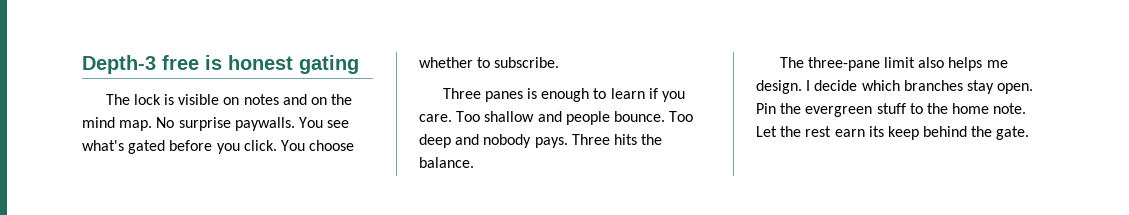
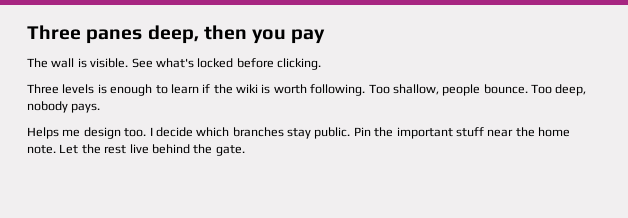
[82,55,359,74] [105,94,353,105] [82,117,350,131] [82,140,355,154] [419,57,560,68] [442,88,523,102] Depth-3 free is honest gating // The lock is visible on notes and on the mind map. No surprise paywalls. You see what's gated before you click. You choose whether to subscribe. // Three panes -> [27,25,326,44] [27,58,321,70] [27,84,95,94] Three panes deep, then you pay // The wall is visible. See what's locked before clicking. // Three levels
[661,91,685,102] [419,111,562,122] you care. Too shallow and -> [213,84,439,96] the wiki is worth following. Too shallow,
[419,134,480,148] deep and -> [555,84,587,96] deep,
[571,134,663,145] [419,157,474,168] [779,57,1008,71] [756,80,802,94] Three hits the balance. // The three-pane limit also helps me design. -> [27,127,147,139] // Helps me design too.
[997,83,1034,94] open. -> [314,127,351,139] public.
[805,103,923,117] evergreen stuff to -> [396,127,514,139] important stuff near
[834,126,919,140] earn its keep -> [129,144,149,154] live

